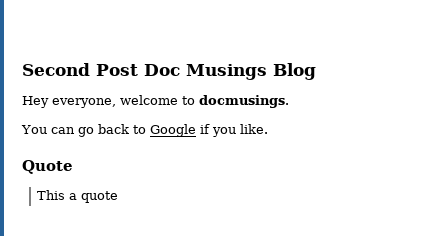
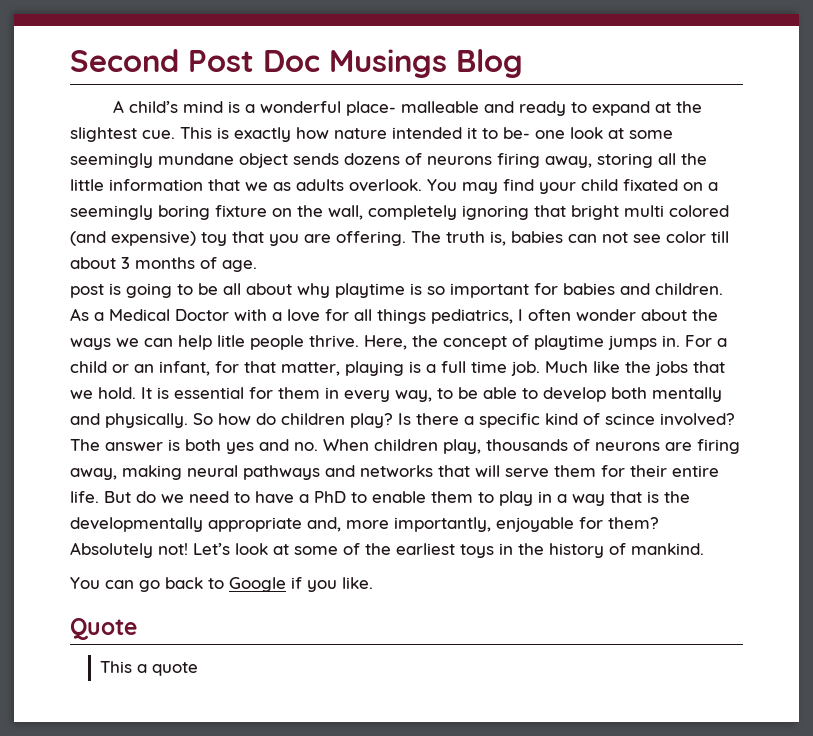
[22,95,289,108] Hey everyone, welcome to docmusings. -> [112,100,702,116] [70,127,673,142] [70,153,707,168] [70,179,718,194] [70,205,729,220] [70,231,729,246] [70,257,257,272] [70,283,723,298] [70,308,718,324] [70,335,727,350] [70,361,725,376] [70,387,722,402] [70,413,735,428] [70,439,740,454] [70,465,719,480] [70,491,690,506] [70,517,659,532] [70,542,704,558] A child’s mind is a wonderful place- malleable and ready to expand at the slightest cue. This is exactly how nature intended it to be- one look at some seemingly mundane object sends dozens of neurons firing away, storing all the little information that we as adults overlook. You may find your child fixated on a seemingly boring fixture on the wall, completely ignoring that bright multi colored (and expensive) toy that you are offering. The truth is, babies can not see color till about 3 months of age. // post is going to be all about why playtime is so important for babies and children. As a Medical Doctor with a love for all things pediatrics, I often wonder about the ways we can help litle people thrive. Here, the concept of playtime jumps in. For a child or an infant, for that matter, playing is a full time job. Much like the jobs that we hold. It is essential for them in every way, to be able to develop both mentally and physically. So how do children play? Is there a specific kind of scince involved? The answer is both yes and no. When children play, thousands of neurons are firing away, making neural pathways and networks that will serve them for their entire life. But do we need to have a PhD to enable them to play in a way that is the developmentally appropriate and, more importantly, enjoyable for them? Absolutely not! Let’s look at some of the earliest toys in the history of mankind.

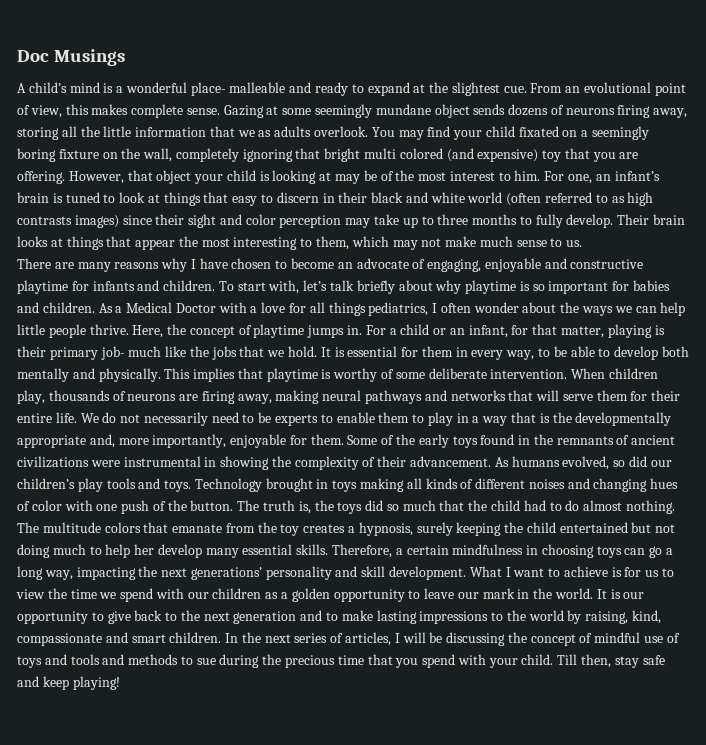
[70,49,254,72] Second Post -> (17, 56) none
[456,49,523,78] Blog -> (126, 57) none
[180,127,603,142] This is exactly how nature intended it to be- one look -> [530,82,686,96] [17,104,264,118] From an evolutional point of view, this makes complete sense. Gazing
[411,231,729,246] [70,257,257,272] [70,283,241,298] The truth is, babies can not see color till about 3 months of age. // post is going to be all -> [68,170,660,184] [17,192,654,206] [17,214,686,228] [17,236,583,250] [17,258,644,272] [17,280,395,294] However, that object your child is looking at may be of the most interest to him. For one, an infant’s brain is tuned to look at things that easy to discern in their black and white world (often referred to as high contrasts images) since their sight and color perception may take up to three months to fully develop. Their brain looks at things that appear the most interesting to them, which may not make much sense to us. // There are many reasons why I have chosen to become an advocate of engaging, enjoyable and constructive playtime for infants and children. To start with, let’s talk briefly
[217,335,245,347] litle -> [17,324,45,335] little
[426,361,588,376] a full time job. Much -> [17,346,162,360] their primary job- much
[193,413,735,428] [70,439,318,454] So how do children play? Is there a specific kind of scince involved? The answer is both yes and no. -> [164,368,568,382] This implies that playtime is worthy of some deliberate intervention.
[104,491,346,504] But do we need to have a PhD -> [80,412,319,426] We do not necessarily need to be experts
[608,517,659,529] [70,542,704,558] [70,577,373,592] [70,618,137,640] [99,661,198,676] them? Absolutely not! Let’s look at some of the earliest toys in the history of mankind. // You can go back to Google if you like. // Quote // This a quote -> [310,434,676,448] [17,456,672,470] [17,478,679,492] [17,500,675,514] [17,522,676,536] [17,544,674,558] [17,566,675,580] [16,588,645,602] [17,610,662,624] [17,632,680,646] [17,654,665,668] [17,676,120,690] them. Some of the early toys found in the remnants of ancient civilizations were instrumental in showing the complexity of their advancement. As humans evolved, so did our children’s play tools and toys. Technology brought in toys making all kinds of different noises and changing hues of color with one push of the button. The truth is, the toys did so much that the child had to do almost nothing. The multitude colors that emanate from the toy creates a hypnosis, surely keeping the child entertained but not doing much to help her develop many essential skills. Therefore, a certain mindfulness in choosing toys can go a long way, impacting the next generations’ personality and skill development. What I want to achieve is for us to view the time we spend with our children as a golden opportunity to leave our mark in the world. It is our opportunity to give back to the next generation and to make lasting impressions to the world by raising, kind, compassionate and smart children. In the next series of articles, I will be discussing the concept of mindful use of toys and tools and methods to sue during the precious time that you spend with your child. Till then, stay safe and keep playing!

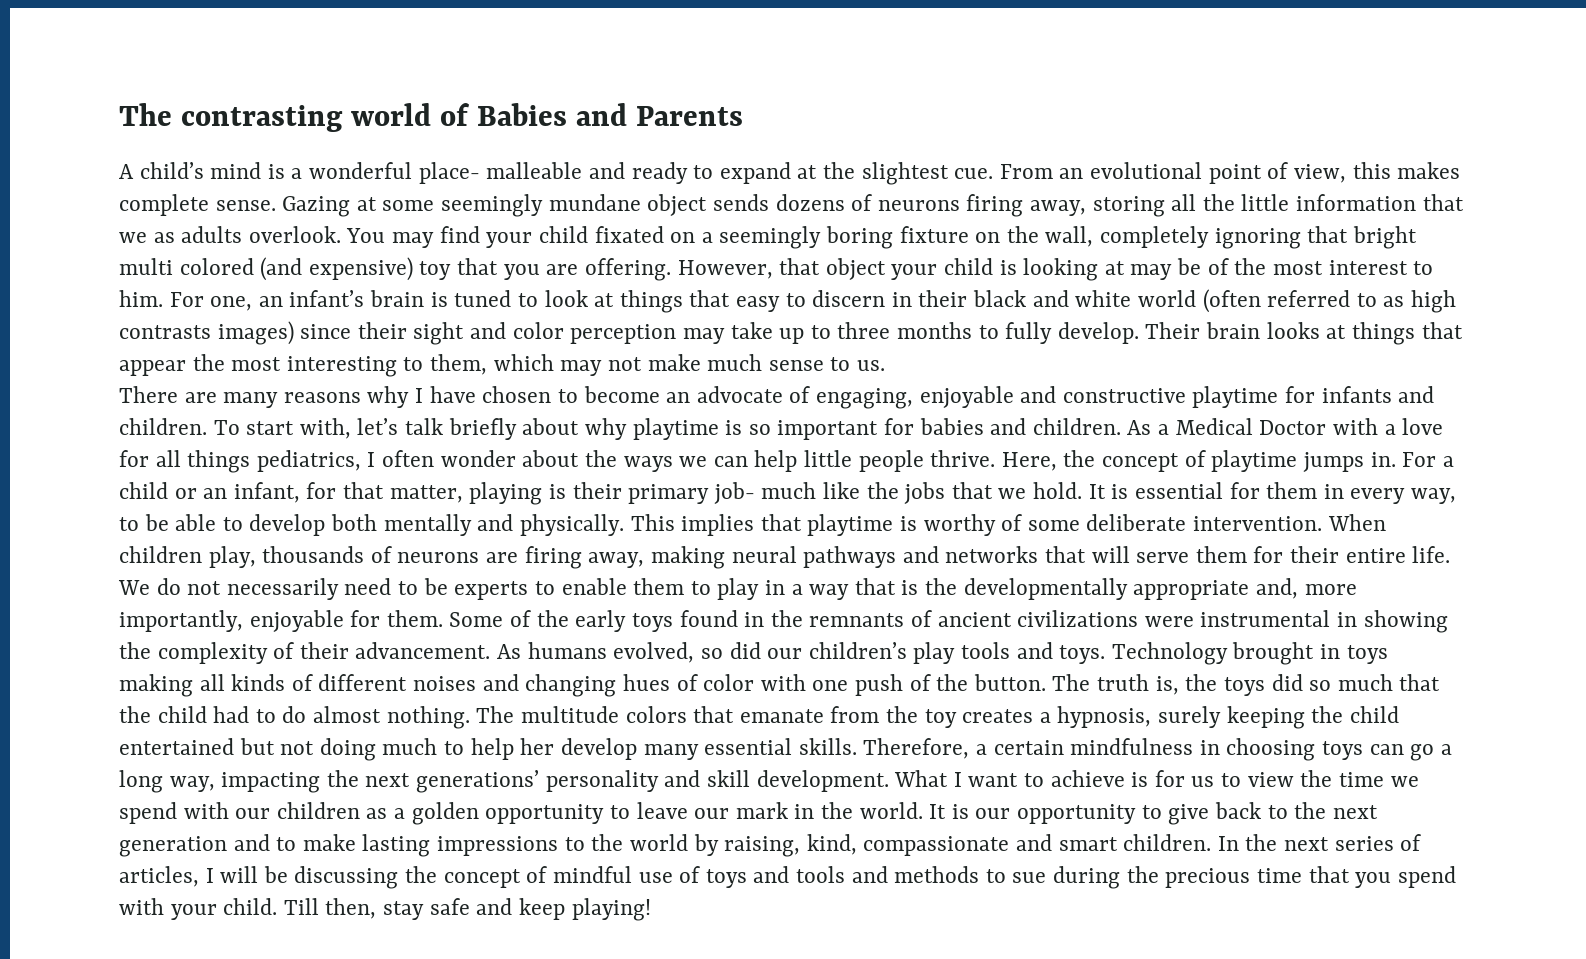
[17,49,126,66] Doc Musings -> [119,103,744,132] The contrasting world of Babies and Parents

